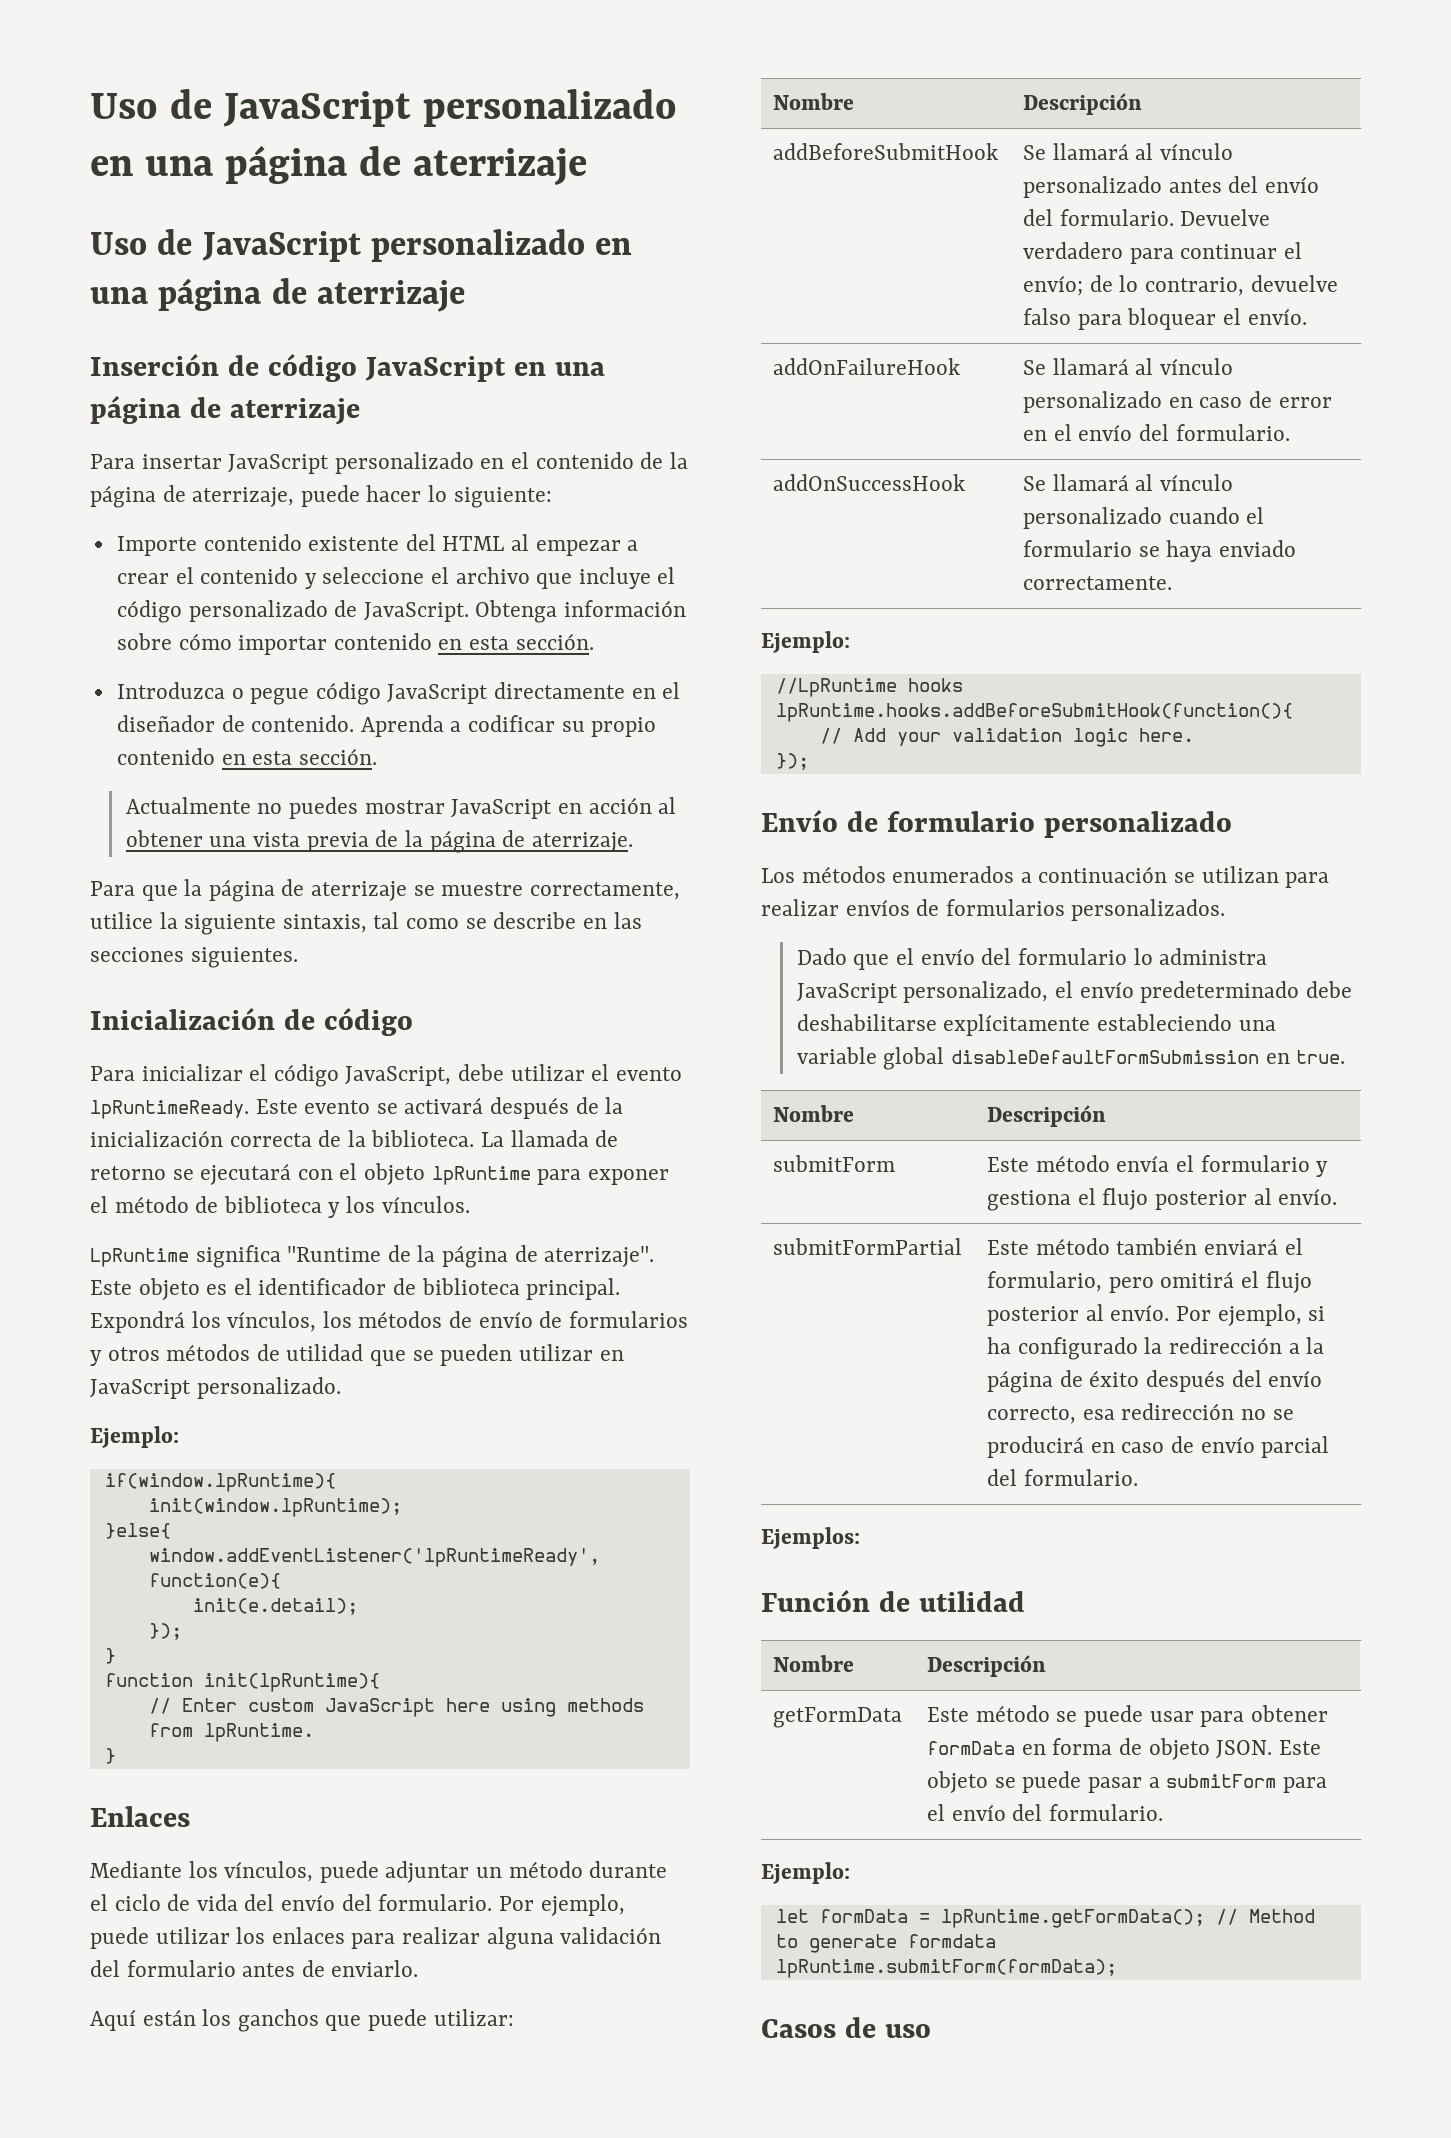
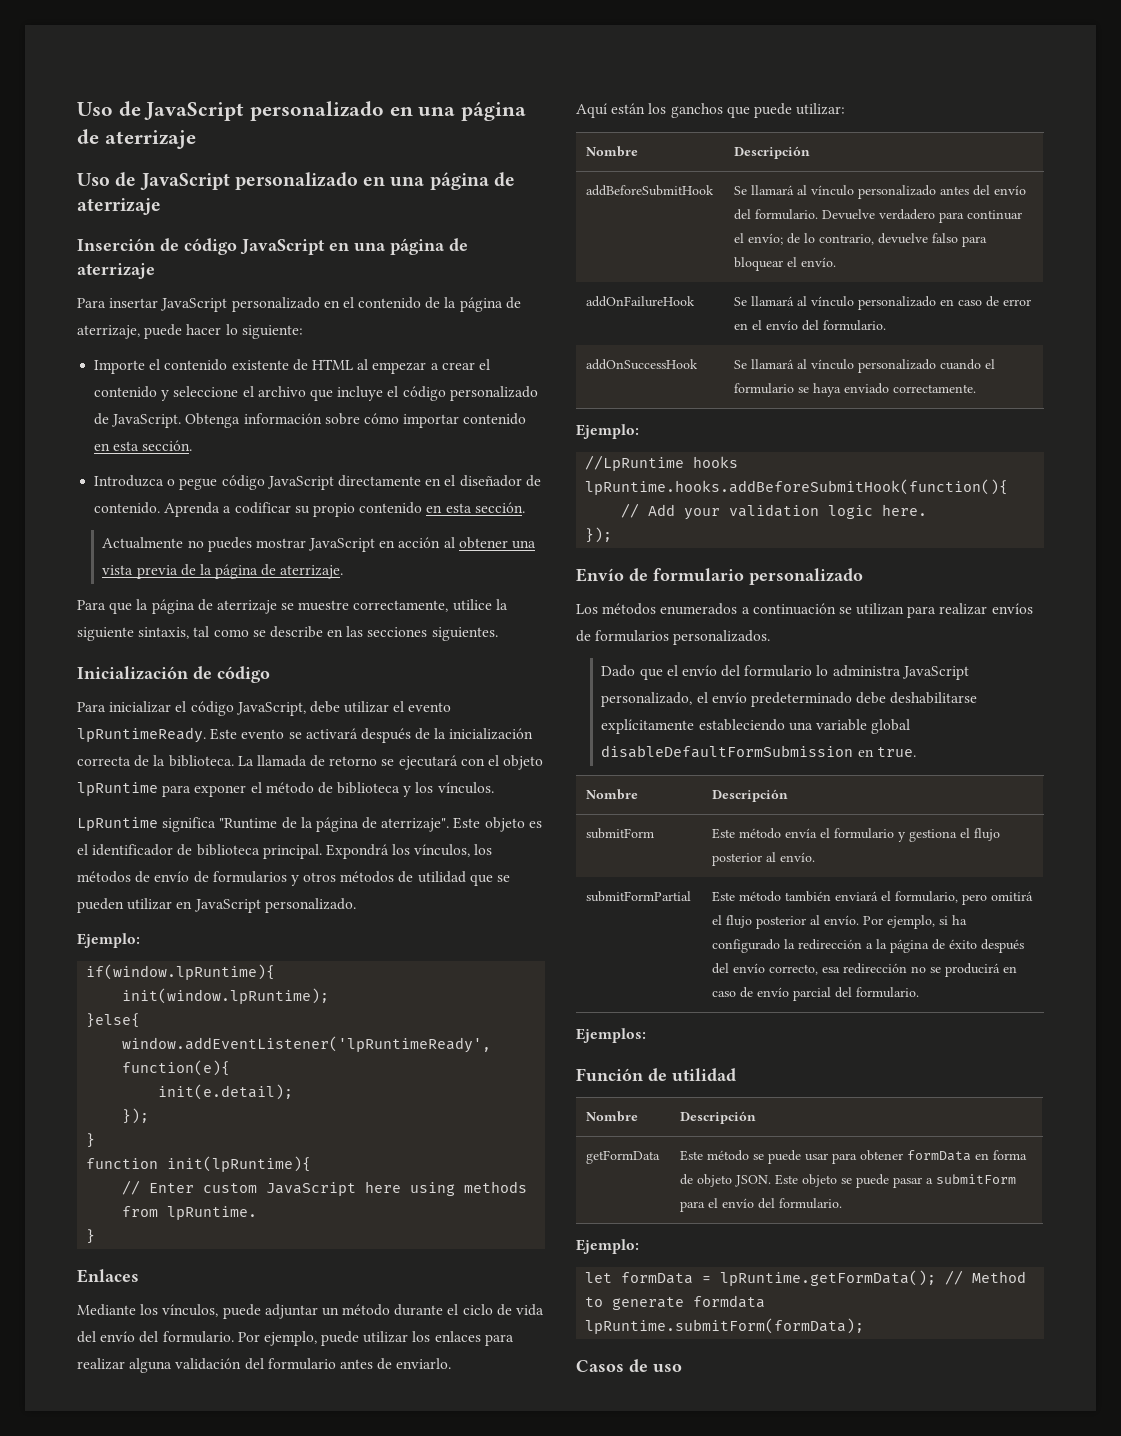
(197, 546) none -> [149,359,161,370] el
[405,534,436,551] del -> [292,359,308,371] de

